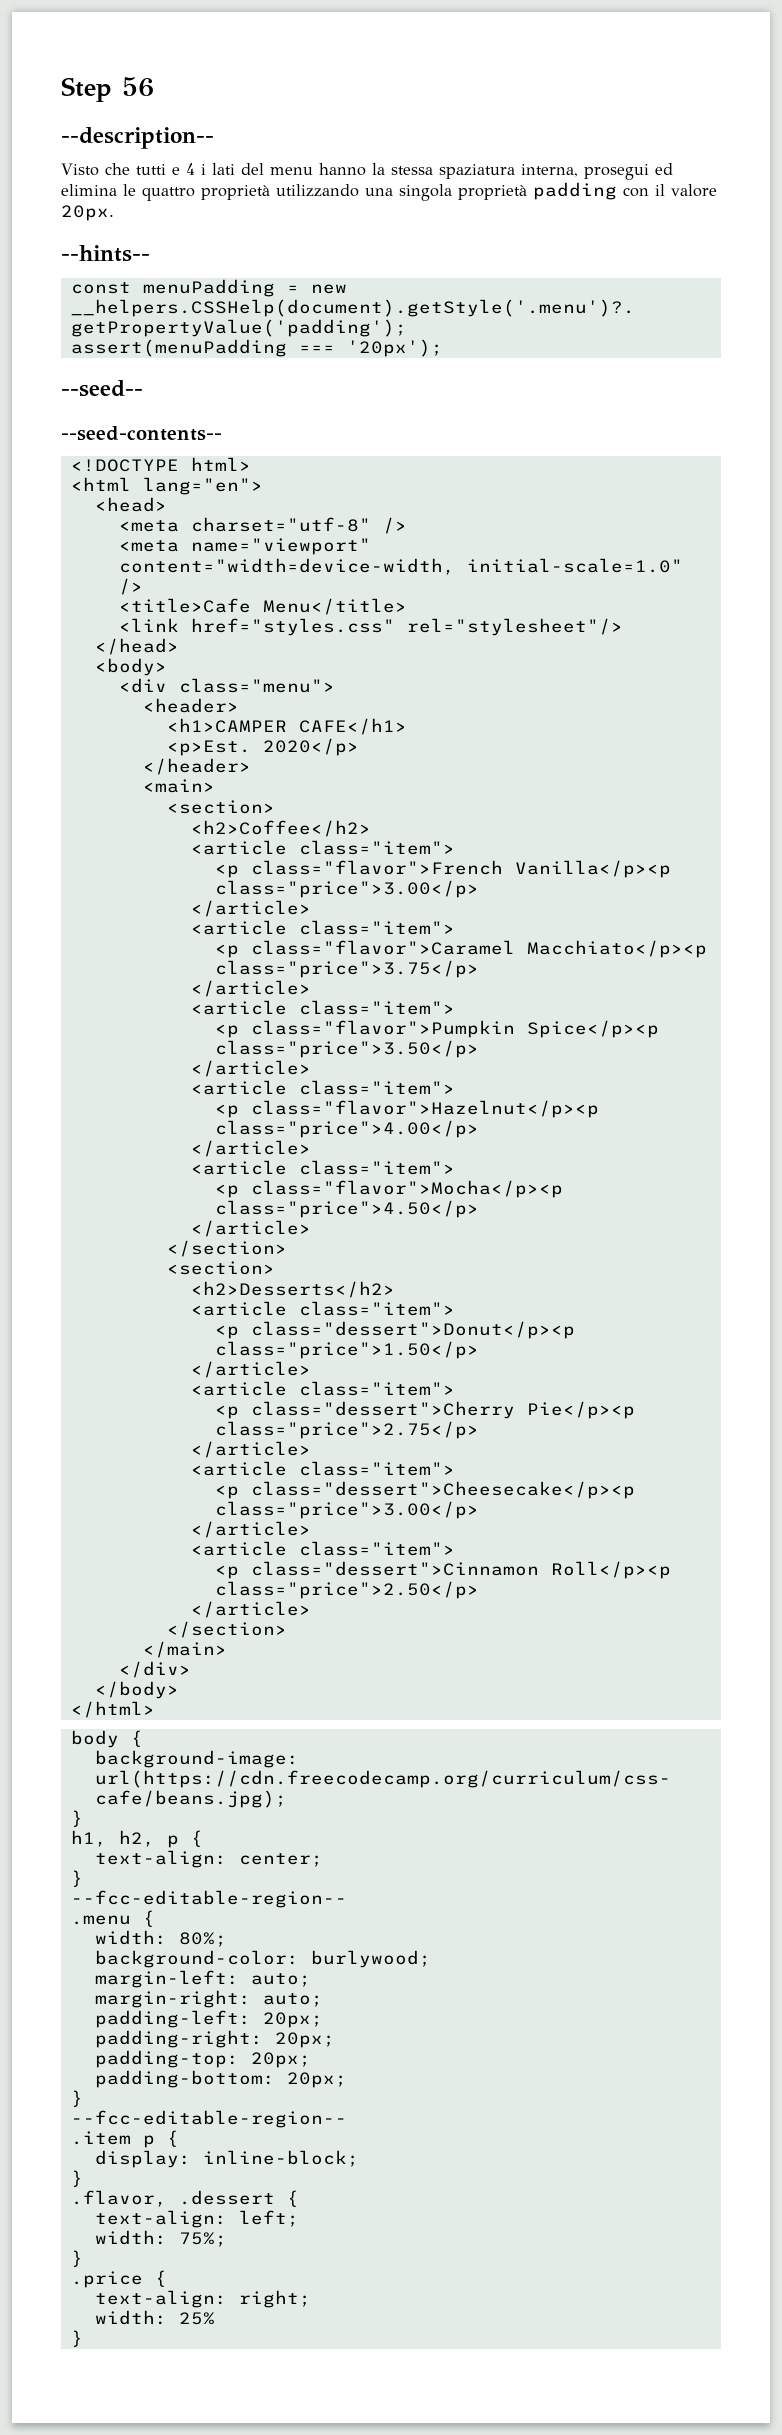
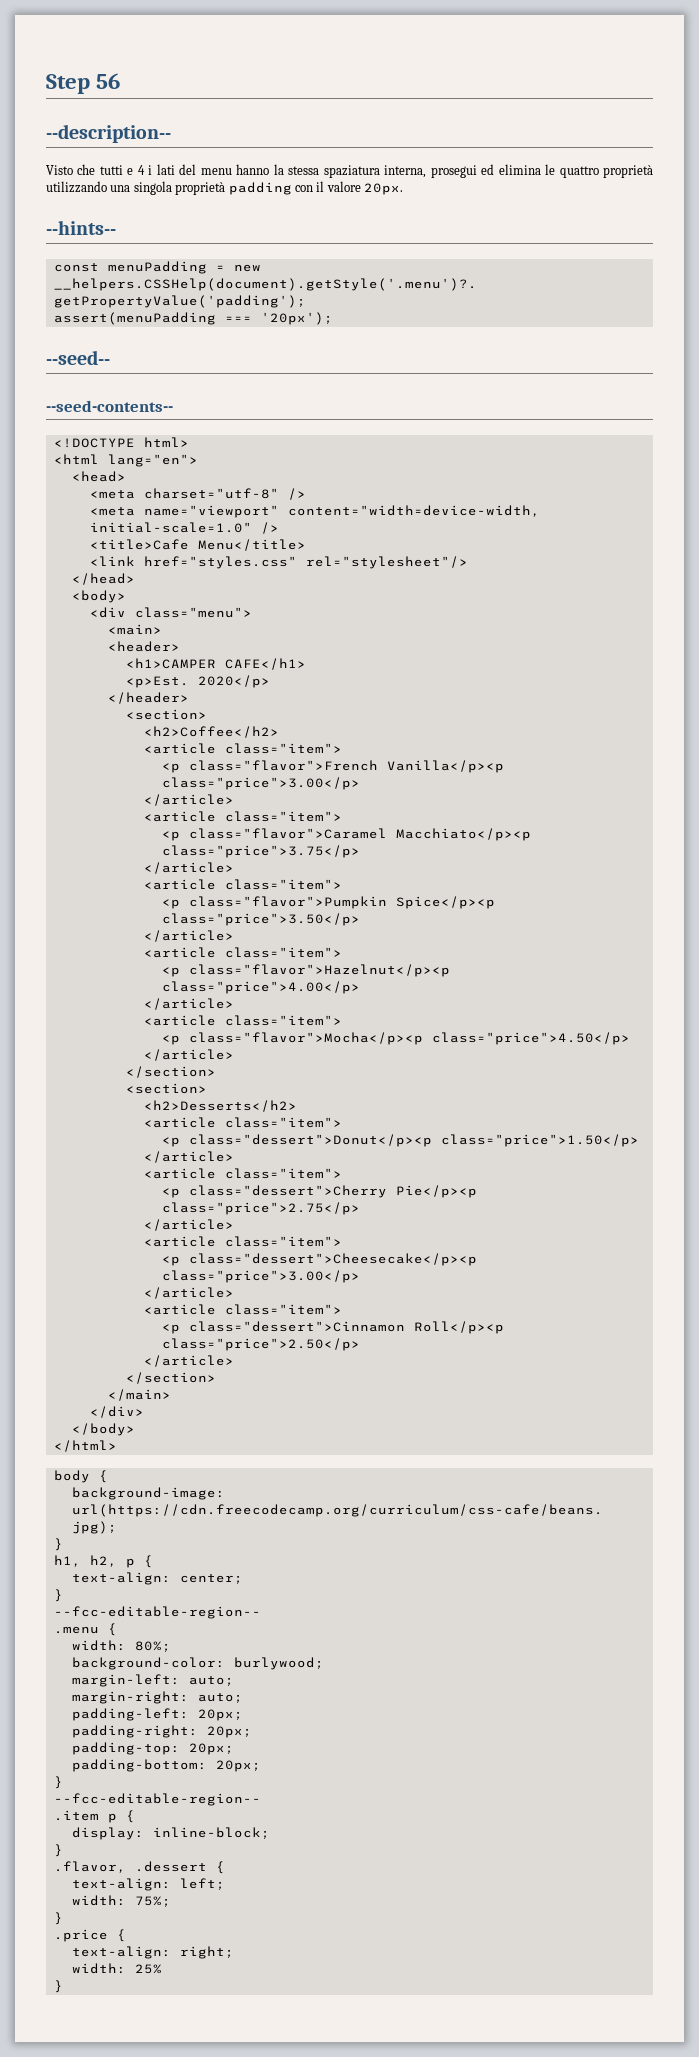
(335, 685) none -> [107,624,162,635] // <main>
[142,779,215,793] // <main> -> (189, 698) none

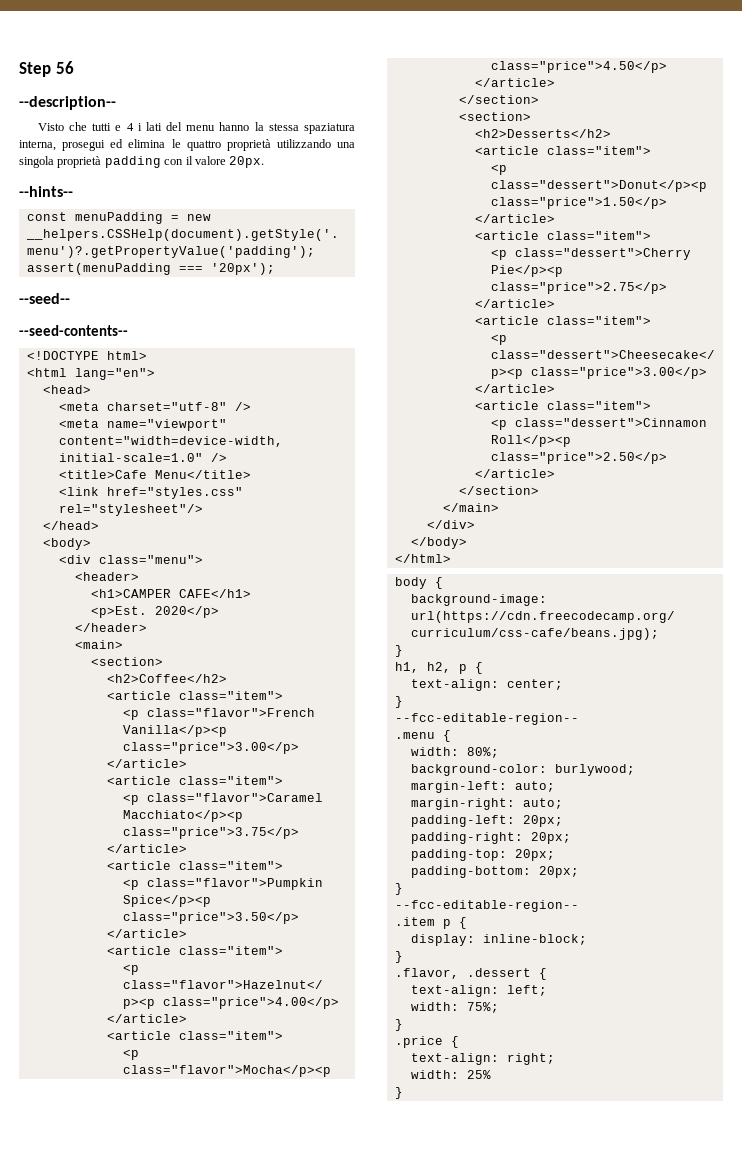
[107,624,162,635] // <main> -> (203, 559) none
(189, 698) none -> [74,640,123,649] // <main>

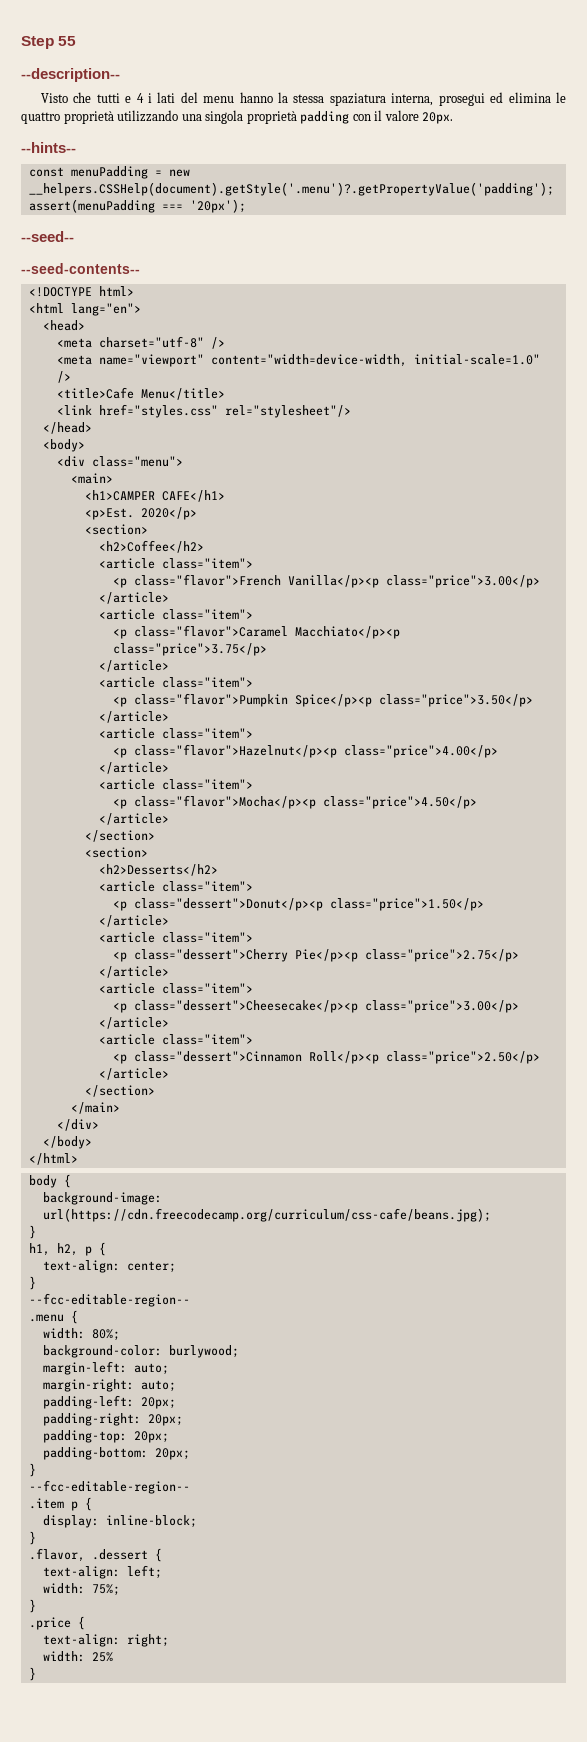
[55,61,74,74] 56 -> [58,36,77,46] 55
[74,572,139,581] <header> -> [70,473,113,484] <main>
[74,623,147,632] [74,640,123,649] // </header> // <main> -> (197, 513) none

